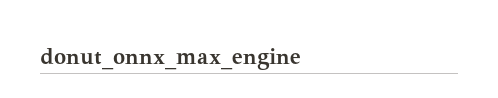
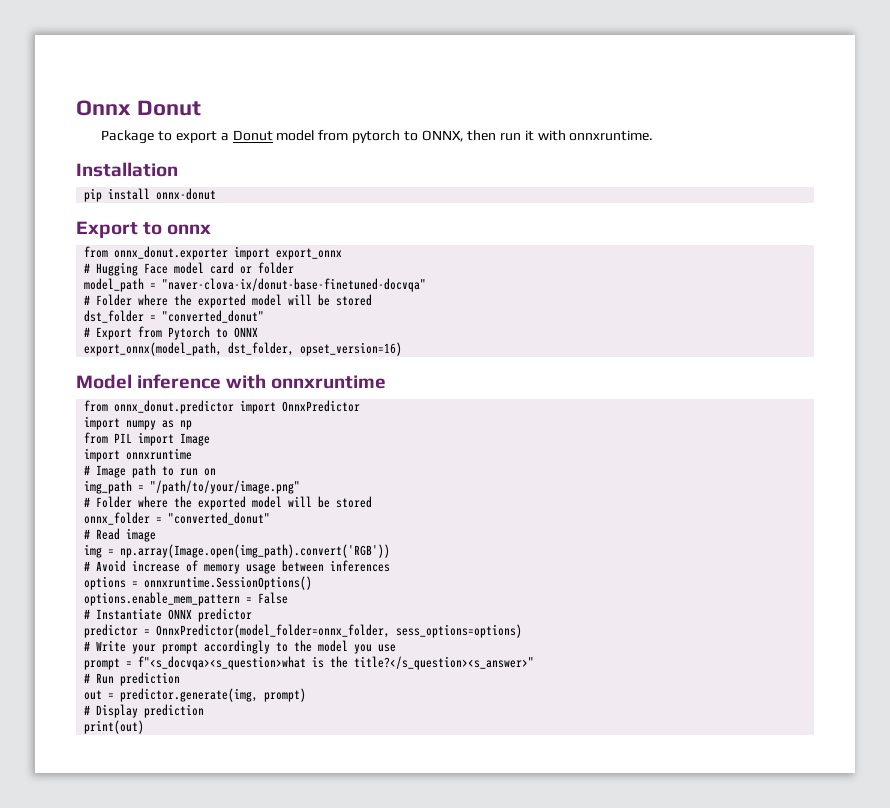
[40,48,301,70] donut_onnx_max_engine -> [76,100,201,116] [101,130,654,144] [76,162,178,177] [84,188,217,202] [76,221,212,238] [84,246,343,260] [84,262,295,276] [84,278,427,292] [84,294,373,308] [84,310,265,323] [84,326,259,340] [84,342,403,356] [76,374,387,389] [84,400,361,414] [84,416,193,430] [84,432,211,446] [84,448,193,462] [84,464,217,478] [84,480,301,494] [84,496,373,510] [84,512,271,525] [84,528,157,542] [84,544,391,558] [84,560,391,574] [84,576,313,590] [84,592,289,606] [84,608,253,622] [84,624,523,638] [84,640,397,654] [84,656,535,670] [84,672,181,686] [84,688,307,702] [84,704,205,718] [84,720,145,734] Onnx Donut // Package to export a Donut model from pytorch to ONNX, then run it with onnxruntime. // Installation // pip install onnx-donut // Export to onnx // from onnx_donut.exporter import export_onnx // # Hugging Face model card or folder // model_path = "naver-clova-ix/donut-base-finetuned-docvqa" // # Folder where the exported model will be stored // dst_folder = "converted_donut" // # Export from Pytorch to ONNX // export_onnx(model_path, dst_folder, opset_version=16) // Model inference with onnxruntime // from onnx_donut.predictor import OnnxPredictor // import numpy as np // from PIL import Image // import onnxruntime // # Image path to run on // img_path = "/path/to/your/image.png" // # Folder where the exported model will be stored // onnx_folder = "converted_donut" // # Read image // img = np.array(Image.open(img_path).convert('RGB')) // # Avoid increase of memory usage between inferences // options = onnxruntime.SessionOptions() // options.enable_mem_pattern = False // # Instantiate ONNX predictor // predictor = OnnxPredictor(model_folder=onnx_folder, sess_options=options) // # Write your prompt accordingly to the model you use // prompt = f"<s_docvqa><s_question>what is the title?</s_question><s_answer>" // # Run prediction // out = predictor.generate(img, prompt) // # Display prediction // print(out)

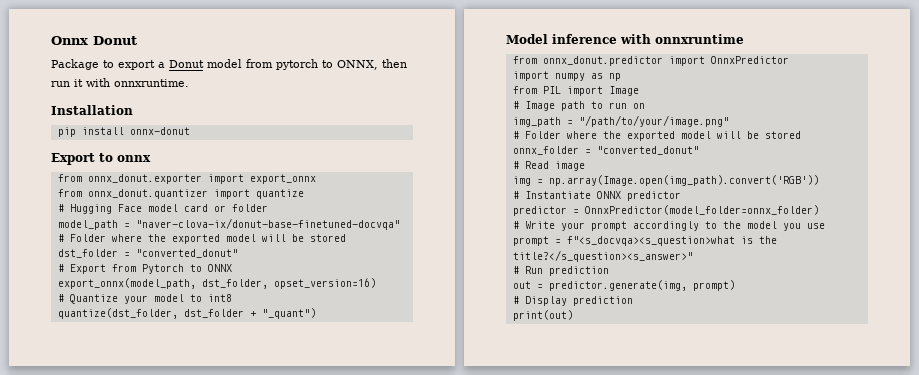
(343, 254) none -> [57,189,304,199] // from onnx_donut.quantizer import quantize
(403, 349) none -> [57,294,232,304] [57,308,316,319] // # Quantize your model to int8 // quantize(dst_folder, dst_folder + "_quant")
[84,448,193,462] // import onnxruntime -> (639, 91) none
[84,560,391,574] [84,576,313,590] [84,592,289,606] // # Avoid increase of memory usage between inferences // options = onnxruntime.SessionOptions() // options.enable_mem_pattern = False -> (819, 180) none
[156,624,523,638] OnnxPredictor(model_folder=onnx_folder, sess_options=options) -> [584,205,819,215] OnnxPredictor(model_folder=onnx_folder)

